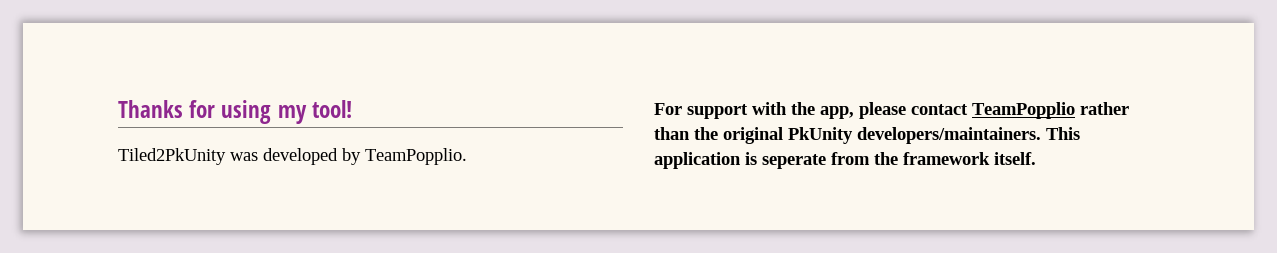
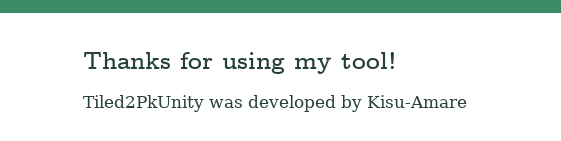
[365,148,467,165] [654,102,1129,119] [654,127,1080,144] [654,152,1036,169] TeamPopplio. // For support with the app, please contact TeamPopplio rather than the original PkUnity developers/maintainers. This application is seperate from the framework itself. -> [367,95,467,108] Kisu-Amare

